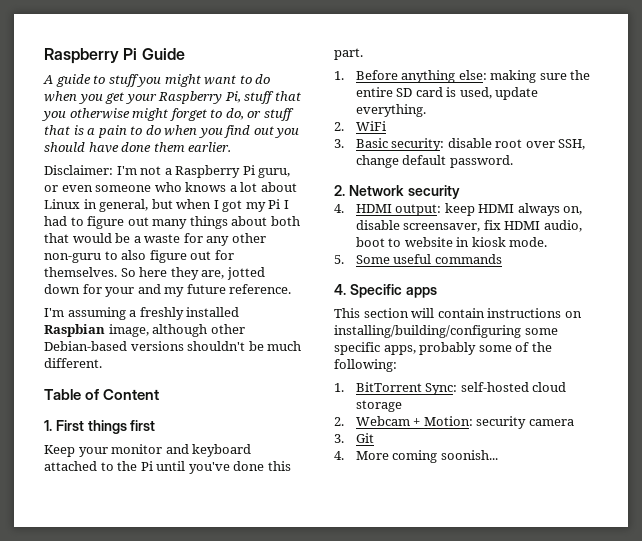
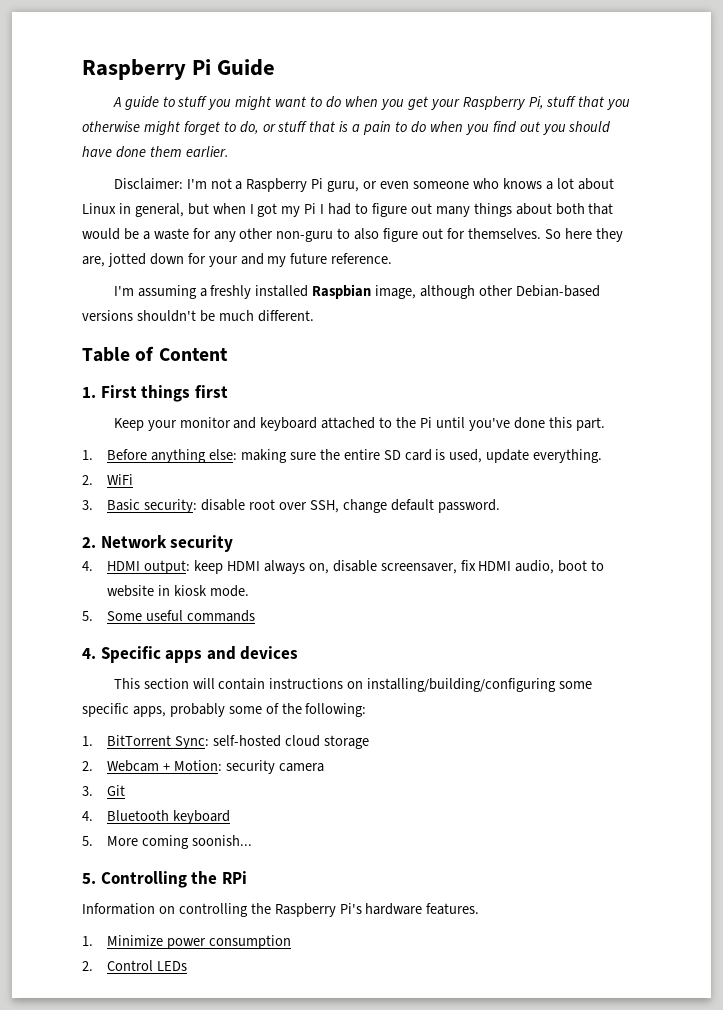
(437, 292) none -> [206,646,299,660] and devices
(344, 455) none -> [107,810,231,824] [82,836,93,846] Bluetooth keyboard // 5.
(498, 455) none -> [82,871,247,888] [82,903,480,917] [82,935,292,949] [82,960,188,971] // 5. Controlling the RPi // Information on controlling the Raspberry Pi's hardware features. // 1. Minimize power consumption // 2. Control LEDs

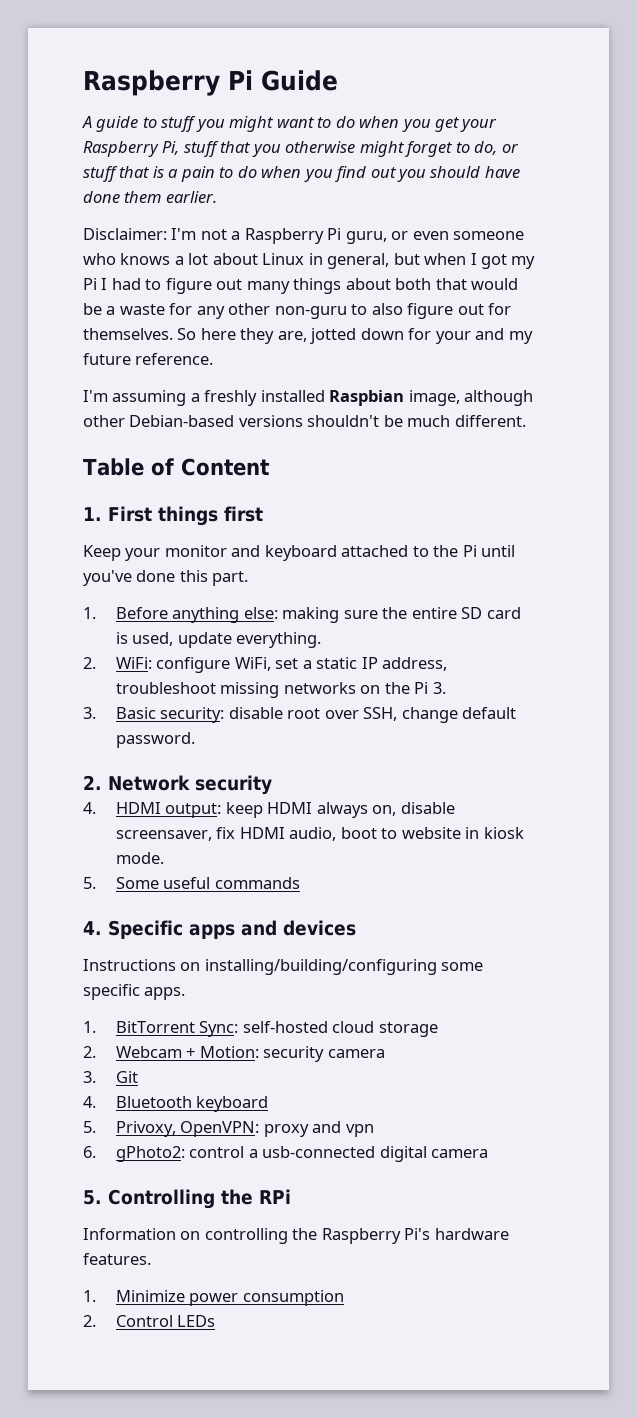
[107,474,134,485] WiFi -> [115,657,448,673] [115,682,446,698] WiFi: configure WiFi, set a static IP address, troubleshoot missing networks on the Pi 3.
[113,678,593,692] [82,703,367,717] This section will contain instructions on installing/building/configuring some specific apps, probably some of the following: -> [83,959,484,975] [83,984,186,1000] Instructions on installing/building/configuring some specific apps.
[107,835,253,849] More coming soonish... -> [115,1121,374,1137] [83,1146,489,1162] Privoxy, OpenVPN: proxy and vpn // 6. gPhoto2: control a usb-connected digital camera

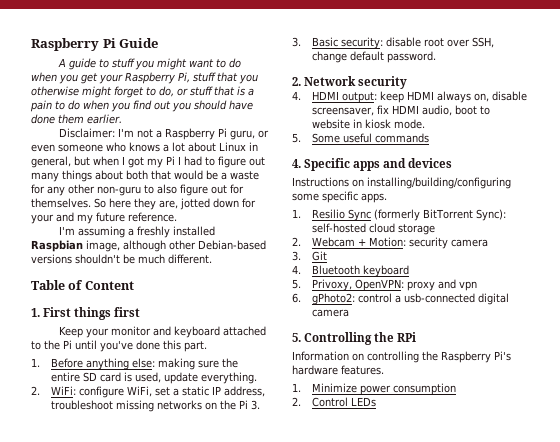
[115,1021,239,1037] BitTorrent Sync: -> [311,209,506,221] Resilio Sync (formerly BitTorrent Sync):

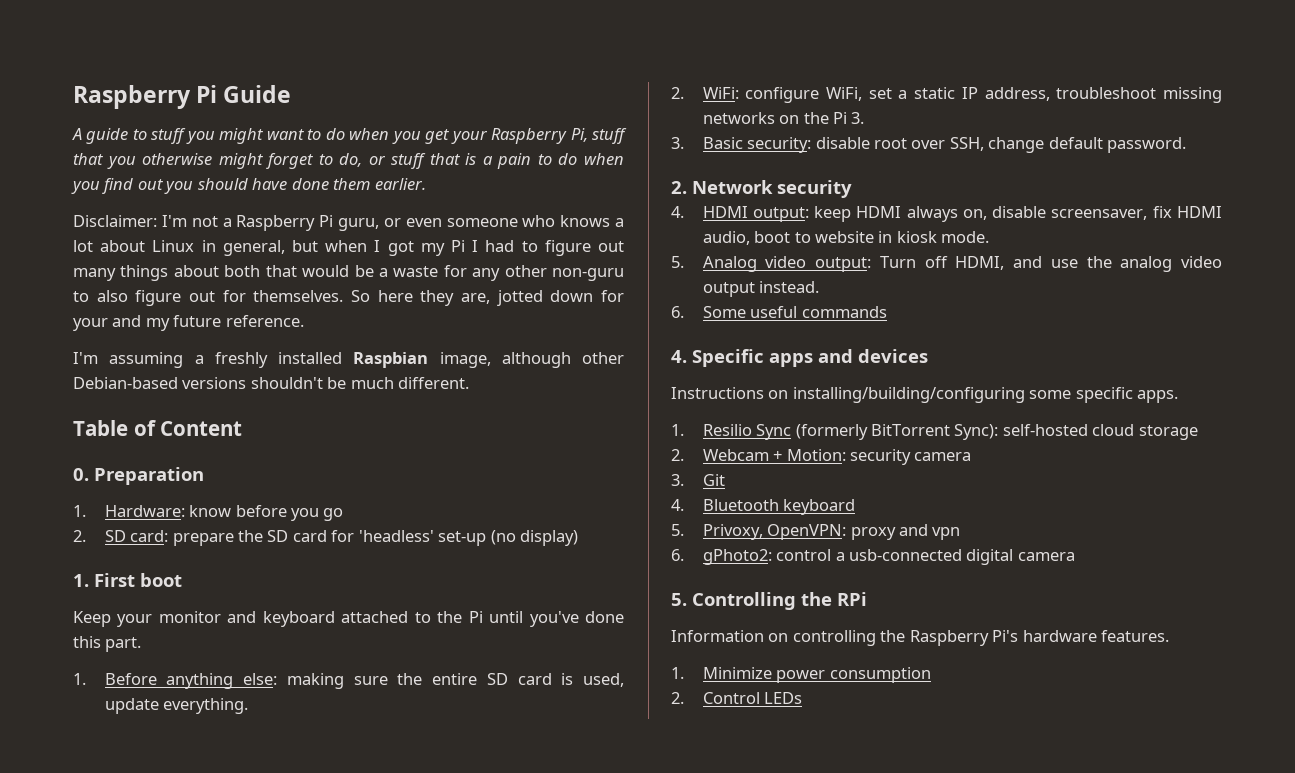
(134, 285) none -> [73,467,204,485] [73,505,344,521] [73,530,579,546] // 0. Preparation // 1. Hardware: know before you go // 2. SD card: prepare the SD card for 'headless' set-up (no display)
[74,307,141,320] things first -> [140,573,182,587] boot
(301, 138) none -> [702,256,1223,272] [702,281,820,297] [671,306,684,318] Analog video output: Turn off HDMI, and use the analog video output instead. // 6.

